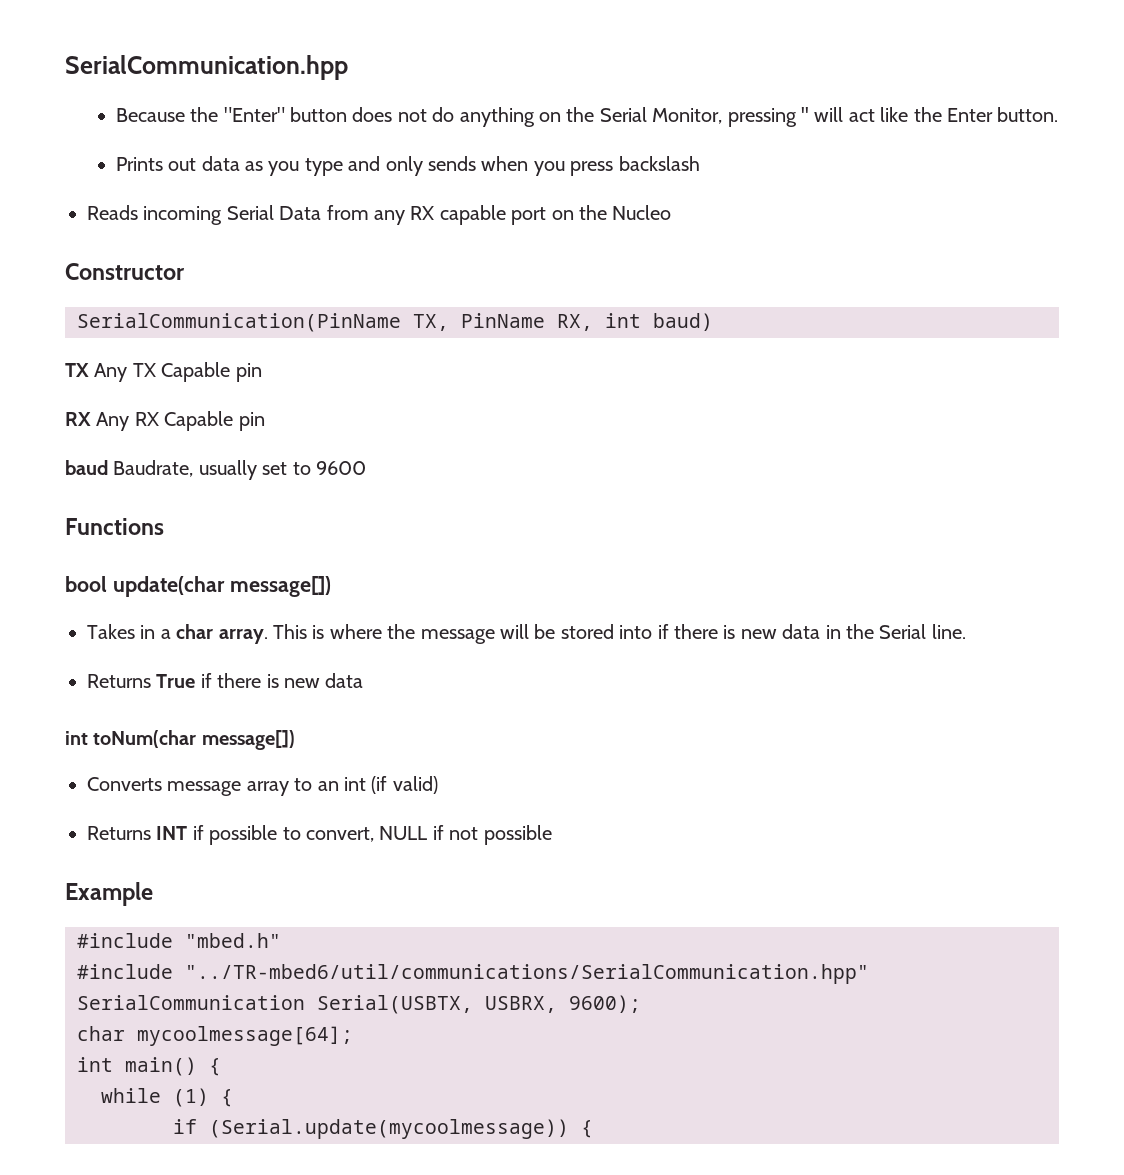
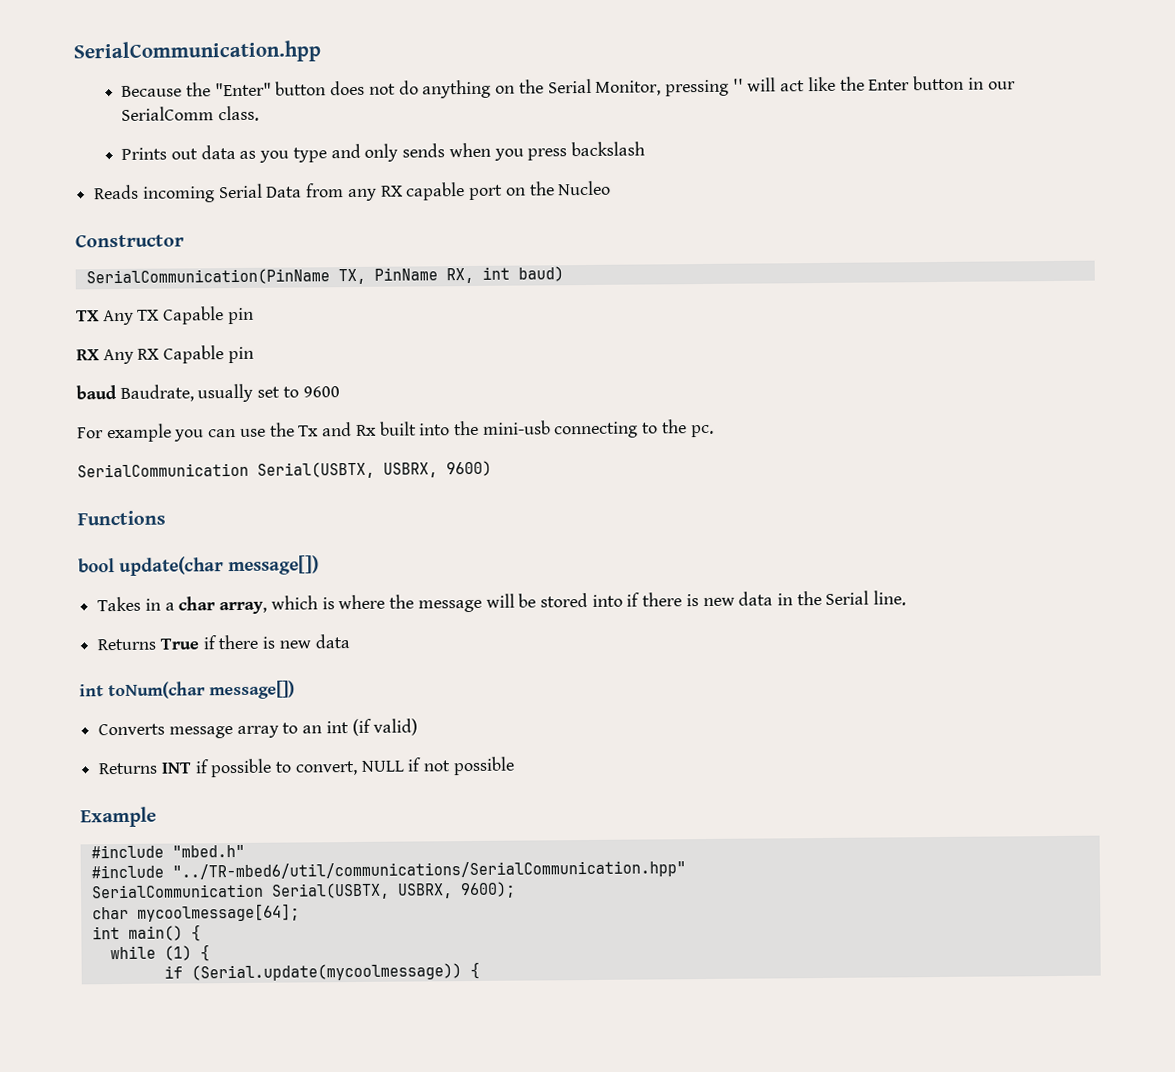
[997,107,1059,122] button. -> [913,75,1016,91] [121,105,260,122] button in our SerialComm class.
(366, 468) none -> [77,419,714,443] [77,460,492,479] // For example you can use the Tx and Rx built into the mini-usb connecting to the pc. // SerialCommunication Serial(USBTX, USBRX, 9600)
[218,624,307,644] array. This -> [219,595,318,615] array, which

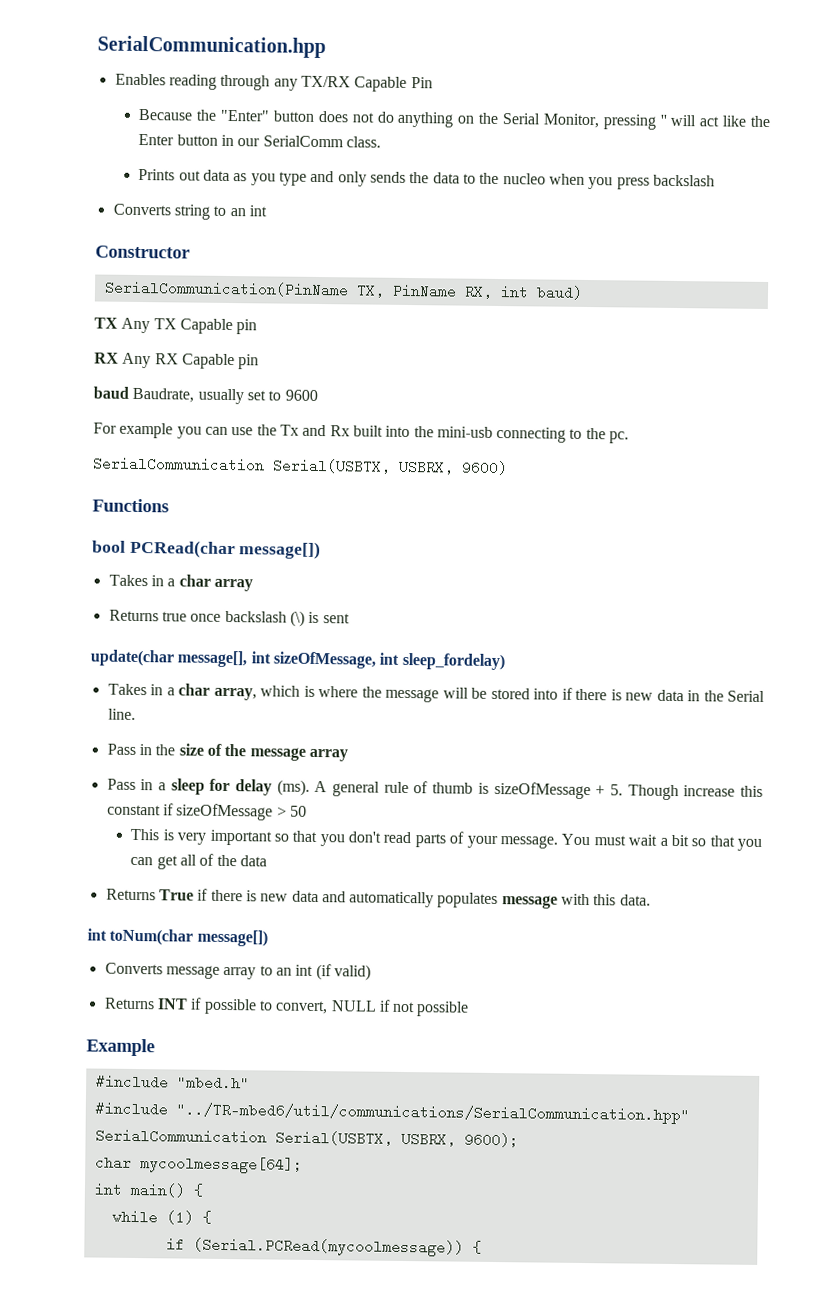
(321, 52) none -> [114,73,433,92] // Enables reading through any TX/RX Capable Pin
(446, 150) none -> [409,172,546,185] the data to the nucleo
[93,180,612,203] Reads incoming Serial Data from any RX capable port on the Nucleo -> [112,203,267,220] Converts string to an int
[119,555,319,577] update(char message[]) -> [129,539,322,560] [108,574,253,592] [108,609,350,627] [90,649,505,671] PCRead(char message[]) // Takes in a char array // Returns true once backslash (\) is sent // update(char message[], int sizeOfMessage, int sleep_fordelay)
(907, 598) none -> [106,743,348,762] [106,778,763,801] [106,803,307,821] [130,828,762,851] [130,853,268,870] // Pass in the size of the message array // Pass in a sleep for delay (ms). A general rule of thumb is sizeOfMessage + 5. Though increase this constant if sizeOfMessage > 50 // This is very important so that you don't read parts of your message. You must wait a bit so that you can get all of the data
(350, 641) none -> [321,891,651,909] and automatically populates message with this data.
[190,963,462,982] (Serial.update(mycoolmessage)) -> [192,1237,464,1257] (Serial.PCRead(mycoolmessage))

